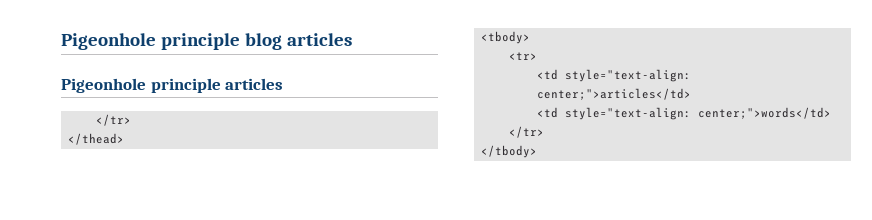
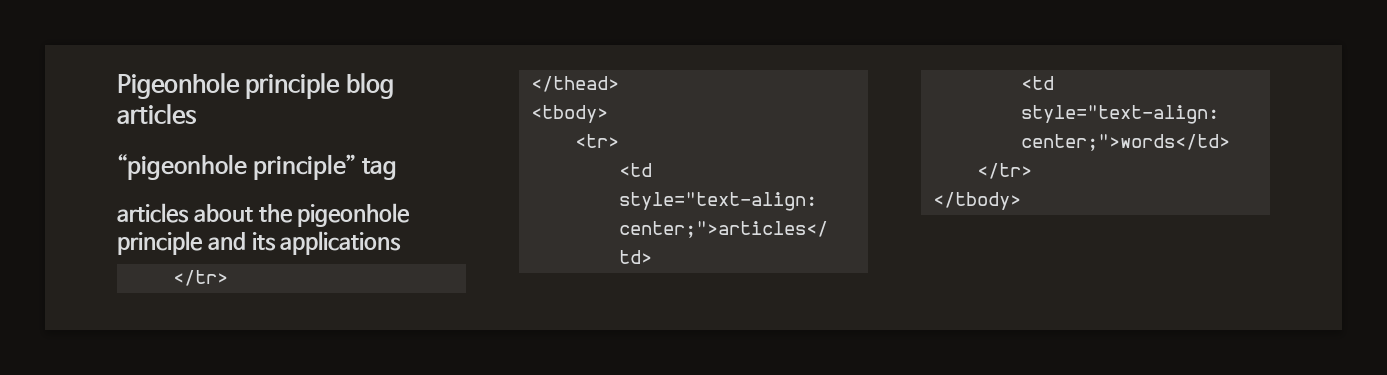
[61,78,284,93] Pigeonhole principle articles -> [117,154,398,180] [117,203,411,227] [117,231,402,255] “pigeonhole principle” tag // articles about the pigeonhole principle and its applications

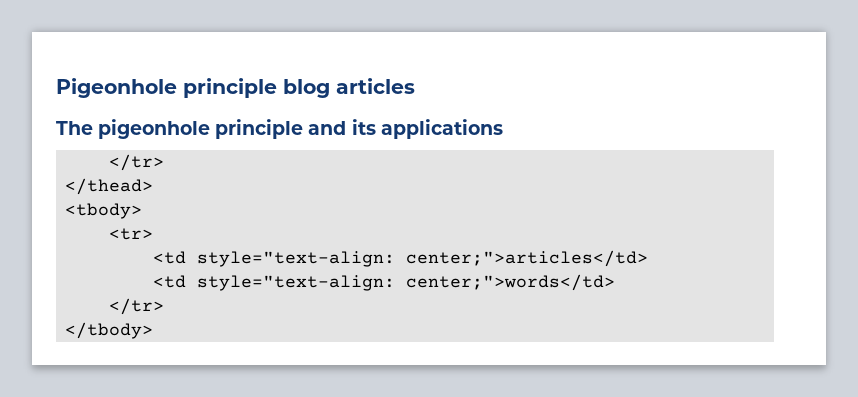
[117,154,398,180] [117,203,293,223] “pigeonhole principle” tag // articles about the -> [56,121,93,135] The

